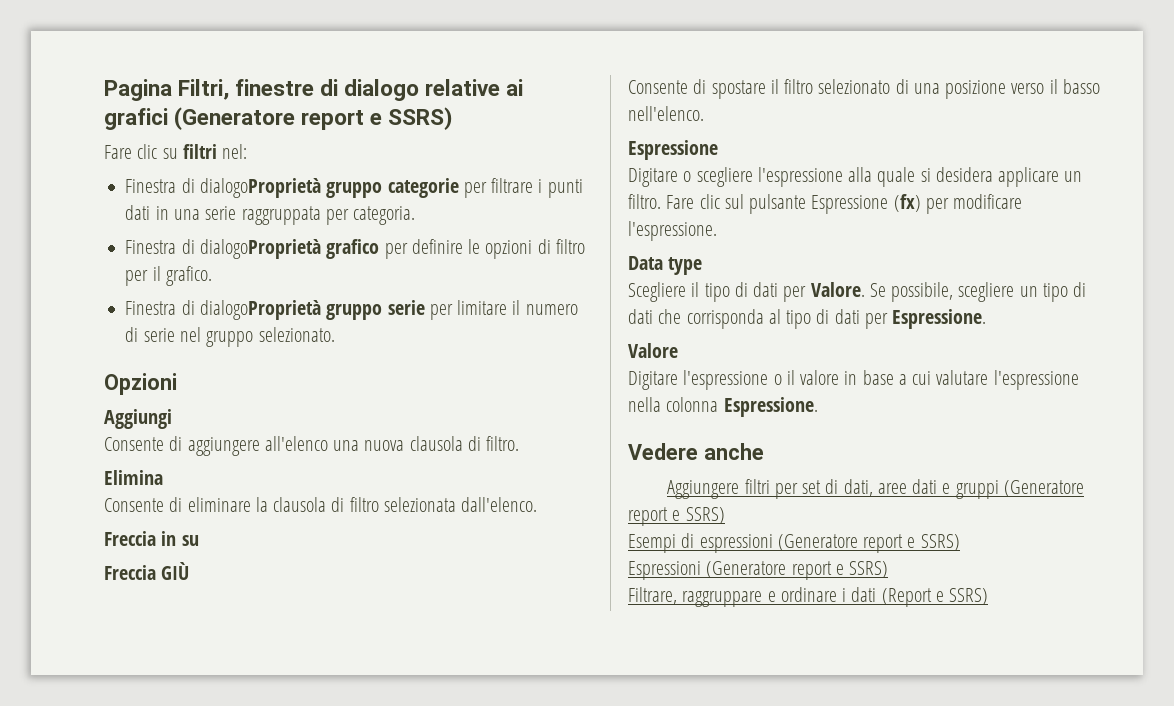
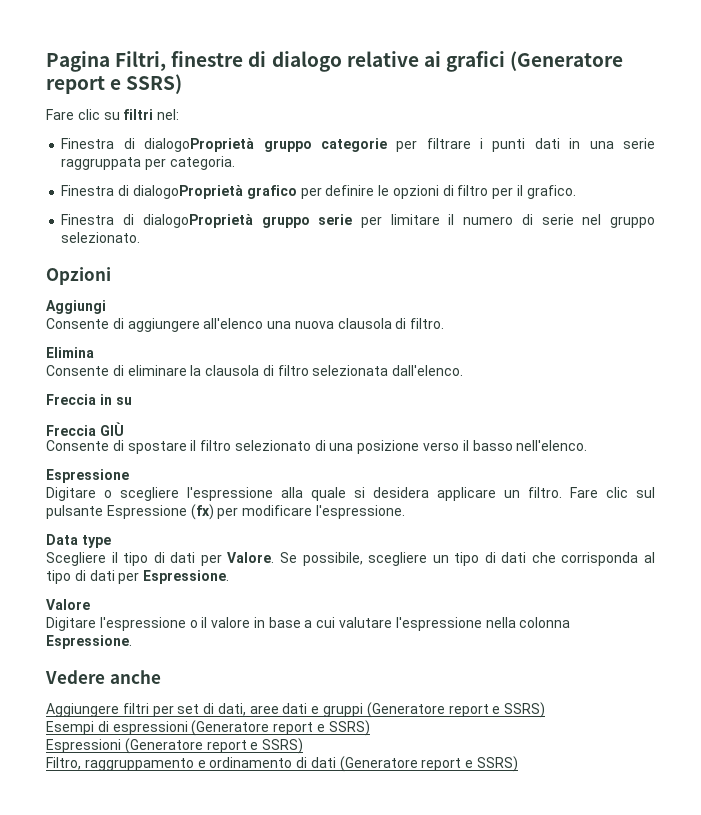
[628,587,932,607] Filtrare, raggruppare e ordinare i dati (Report -> [46,756,462,772] Filtro, raggruppamento e ordinamento di dati (Generatore report

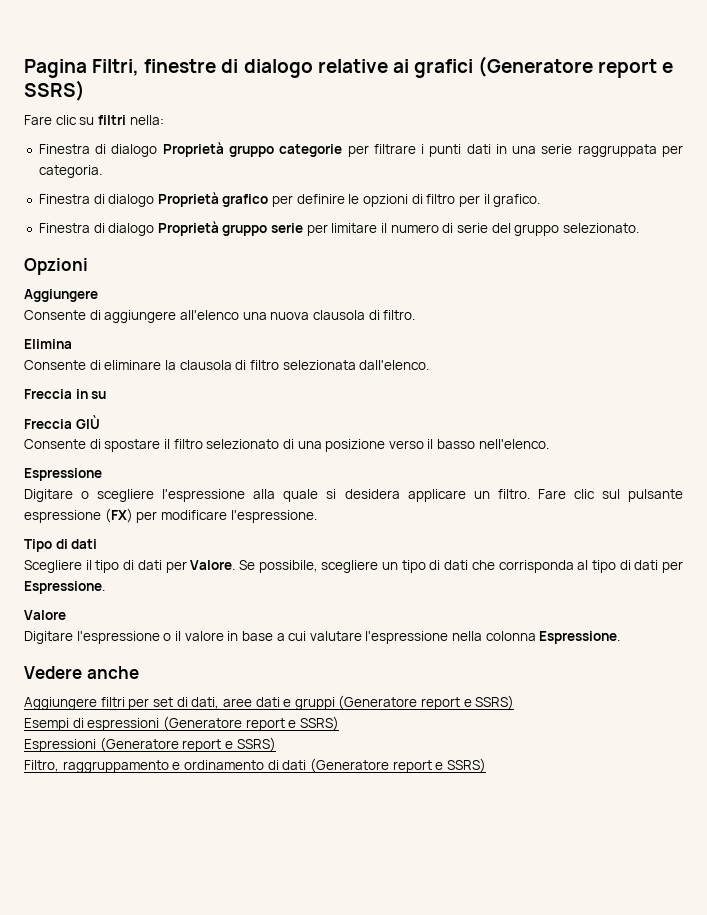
[157,109,180,120] [61,138,255,152] nel: // Finestra di dialogoProprietà -> [129,115,164,125] [38,142,224,157] nella: // Finestra di dialogo Proprietà
[132,185,243,199] dialogoProprietà -> [108,192,219,207] dialogo Proprietà
[142,214,253,228] dialogoProprietà -> [108,221,219,236] dialogo Proprietà
[582,214,602,225] nel -> [491,223,511,233] del
[46,300,106,314] Aggiungi -> [24,289,98,302] Aggiungere
[106,504,214,520] Espressione (fx) -> [24,508,133,523] espressione (FX)
[46,534,111,548] Data type -> [24,539,98,552] Tipo di dati

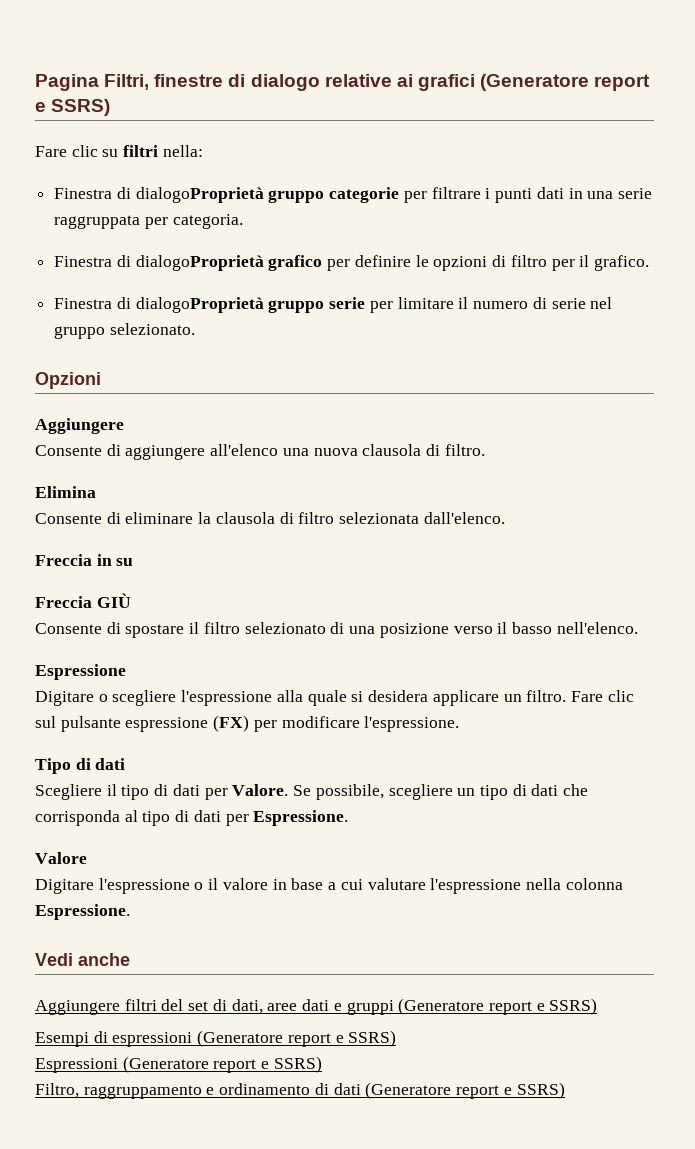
[111,142,224,157] dialogo Proprietà -> [135,187,264,203] dialogoProprietà
[108,192,219,207] dialogo Proprietà -> [135,255,264,271] dialogoProprietà
[108,221,219,236] dialogo Proprietà -> [135,297,264,313] dialogoProprietà
[491,223,511,233] del -> [590,297,613,309] nel
[24,666,82,679] Vedere -> [35,953,73,966] Vedi
[128,698,150,710] per -> [161,999,184,1011] del

